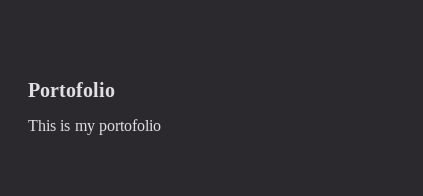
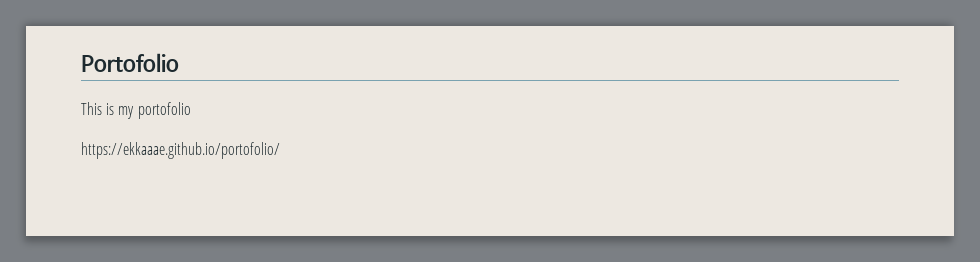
(161, 127) none -> [81,142,280,159] // https://ekkaaae.github.io/portofolio/

